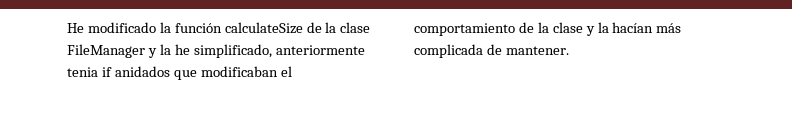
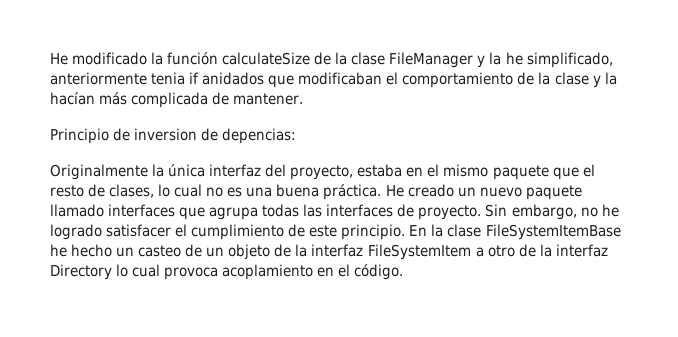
(569, 50) none -> [50,128,297,144] [50,164,595,180] [50,184,582,200] [50,204,619,220] [50,224,622,240] [50,244,608,260] [50,264,404,280] // Principio de inversion de depencias: // Originalmente la única interfaz del proyecto, estaba en el mismo paquete que el resto de clases, lo cual no es una buena práctica. He creado un nuevo paquete llamado interfaces que agrupa todas las interfaces de proyecto. Sin embargo, no he logrado satisfacer el cumplimiento de este principio. En la clase FileSystemItemBase he hecho un casteo de un objeto de la interfaz FileSystemItem a otro de la interfaz Directory lo cual provoca acoplamiento en el código.

